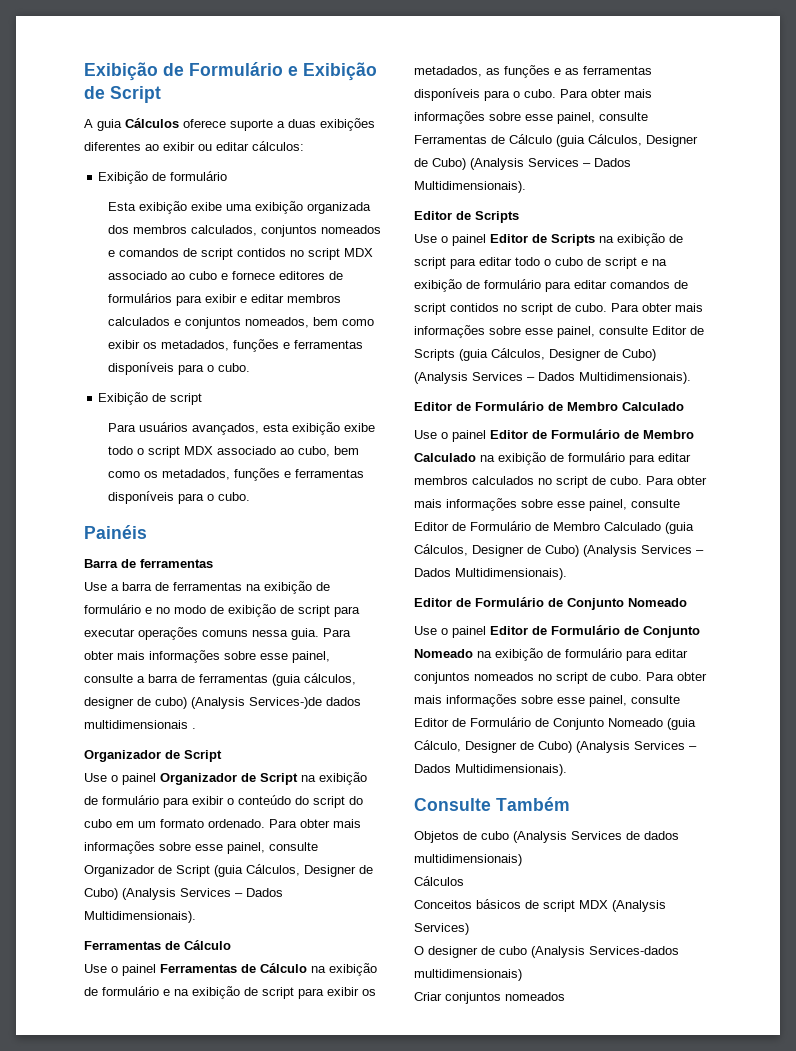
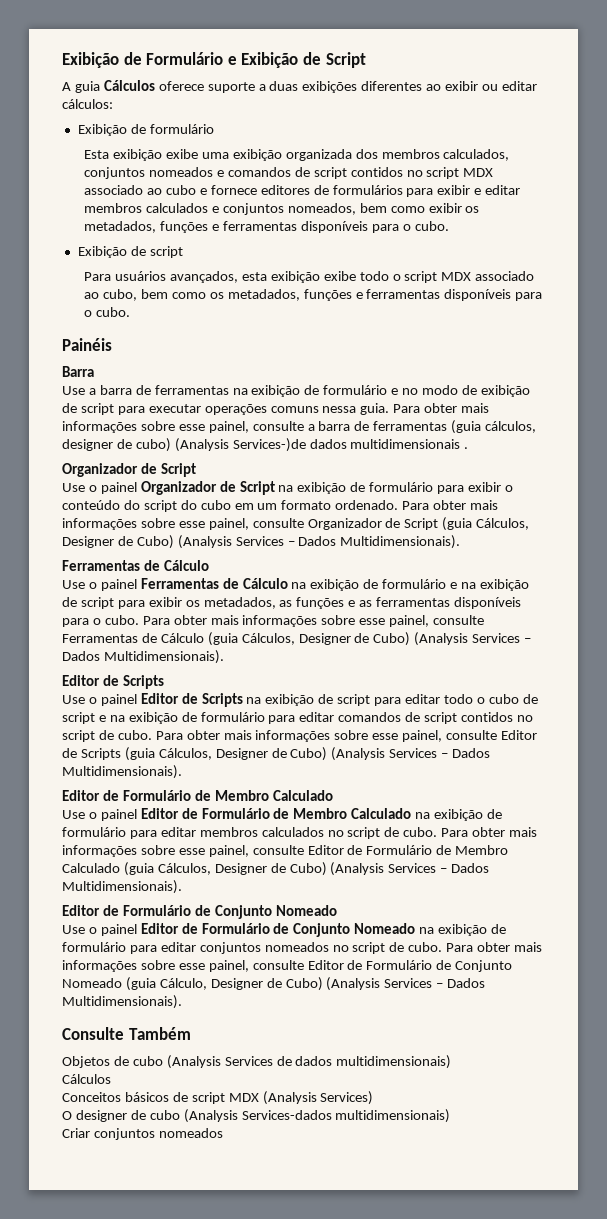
[121,559,213,568] de ferramentas -> (94, 371) none

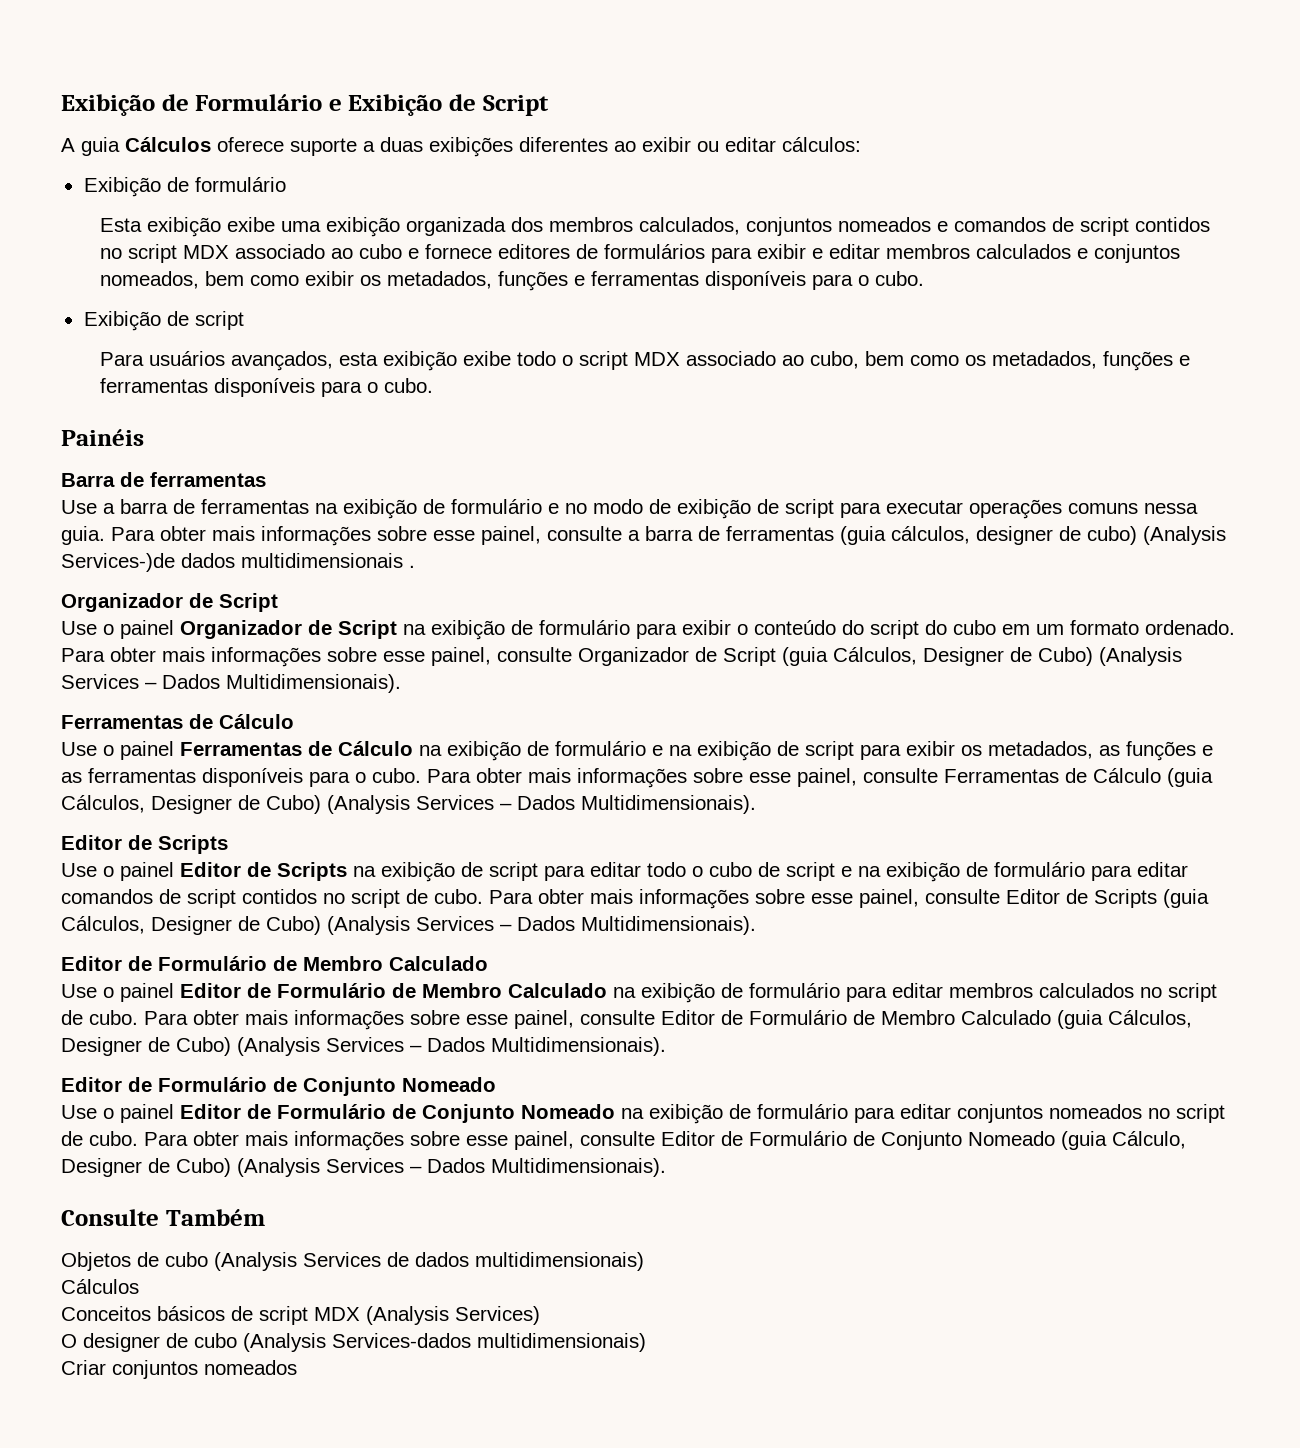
(94, 371) none -> [120,472,266,487] de ferramentas

